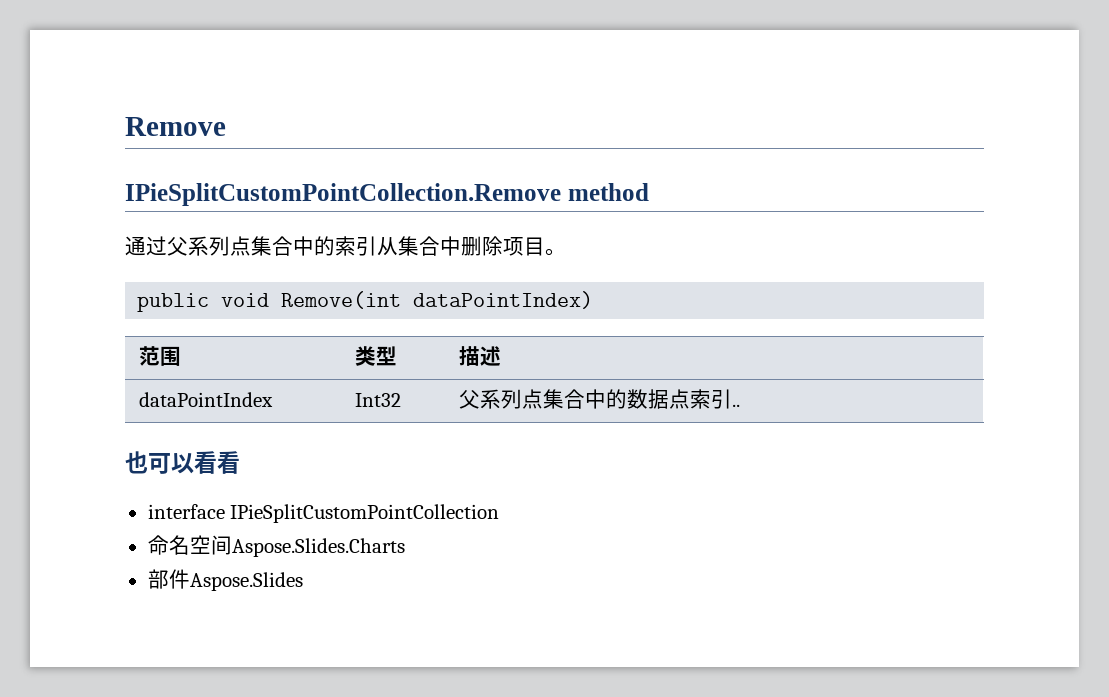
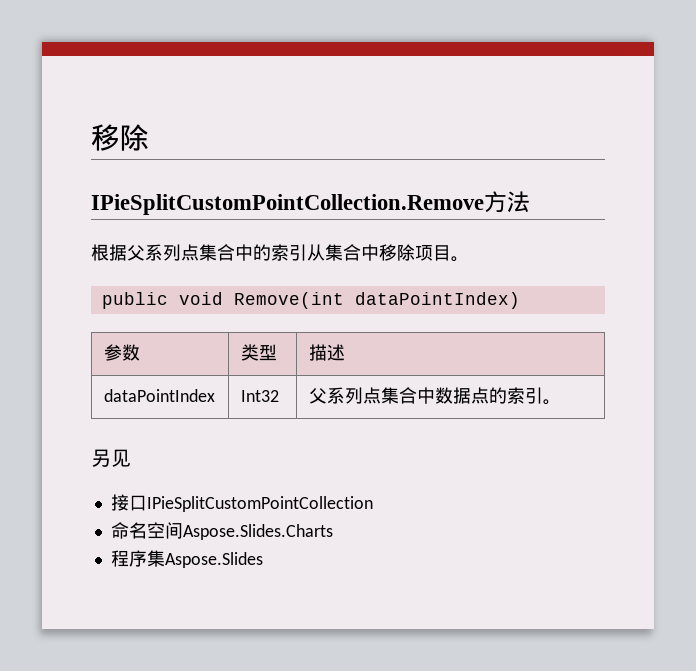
[125,117,226,136] Remove -> [91,124,149,151] 移除
[567,183,649,201] [125,236,167,256] method // 通过 -> [484,191,530,213] [91,244,127,261] 方法 // 根据
[461,236,482,256] 删 -> [379,244,397,261] 移
[139,346,182,366] 范围 -> [103,344,140,361] 参数
[606,389,741,409] [125,451,240,474] [147,504,225,519] 的数据点索引.. // 也可以看看 // interface -> [434,387,561,405] [91,449,131,467] [110,494,147,511] 数据点的索引。 // 另见 // 接口
[147,569,190,589] 部件 -> [110,550,165,567] 程序集

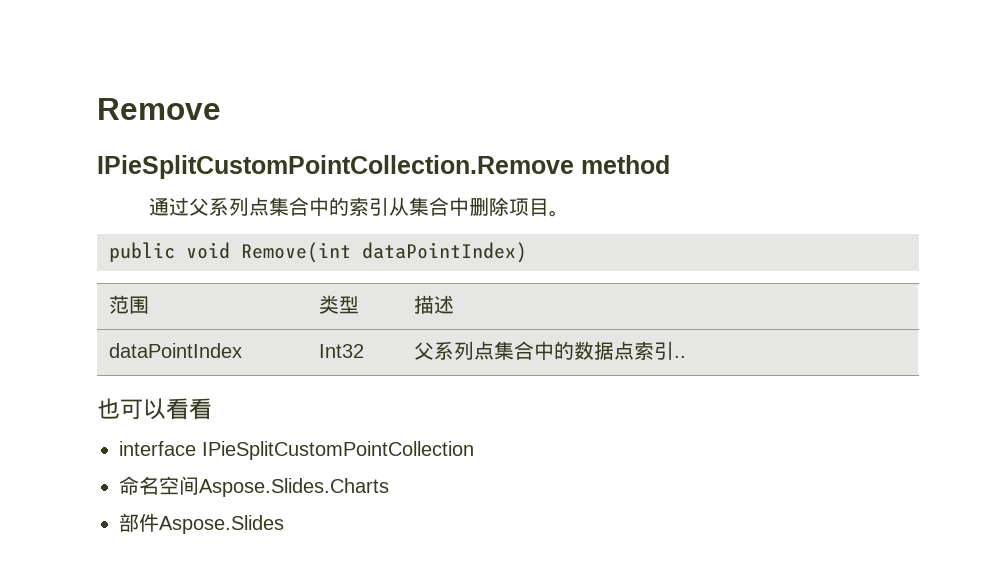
[91,124,149,151] 移除 -> [97,98,221,120] Remove
[484,191,530,213] [91,244,127,261] 方法 // 根据 -> [581,155,670,174] [148,197,189,216] method // 通过
[379,244,397,261] 移 -> [468,197,489,216] 删
[103,344,140,361] 参数 -> [109,295,150,314] 范围
[434,387,561,405] [91,449,131,467] [110,494,147,511] 数据点的索引。 // 另见 // 接口 -> [554,341,687,360] [97,398,212,420] [119,441,196,456] 的数据点索引.. // 也可以看看 // interface
[110,550,165,567] 程序集 -> [119,513,159,532] 部件

